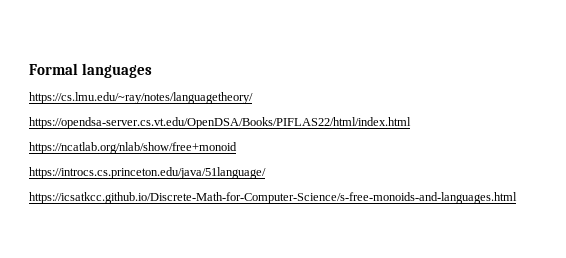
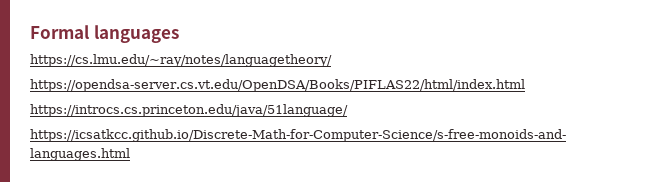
[29,142,237,154] // https://ncatlab.org/nlab/show/free+monoid -> (525, 85) none

